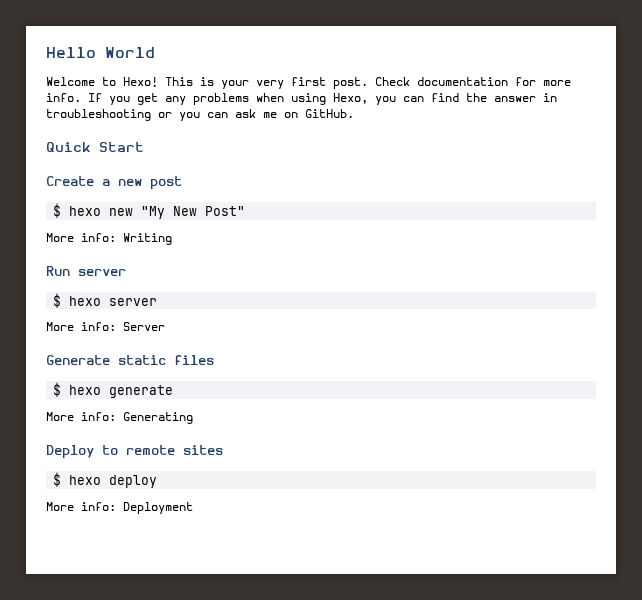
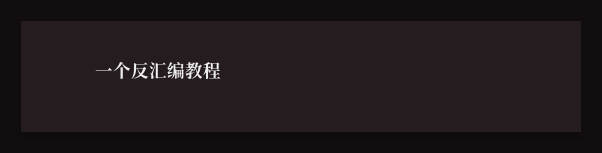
[46,47,155,58] [46,77,571,89] [46,93,557,105] [46,109,354,121] [46,142,144,152] [46,176,182,190] [53,203,246,219] [46,233,172,245] [46,266,126,276] [53,293,158,308] [46,322,165,331] [46,355,214,365] [53,382,174,398] [46,412,193,424] [46,445,223,459] [53,472,158,488] [46,502,193,514] Hello World // Welcome to Hexo! This is your very first post. Check documentation for more info. If you get any problems when using Hexo, you can find the answer in troubleshooting or you can ask me on GitHub. // Quick Start // Create a new post // $ hexo new "My New Post" // More info: Writing // Run server // $ hexo server // More info: Server // Generate static files // $ hexo generate // More info: Generating // Deploy to remote sites // $ hexo deploy // More info: Deployment -> [95,62,221,80] 一个反汇编教程

